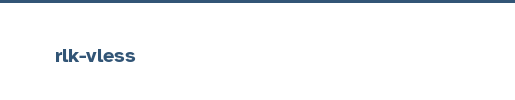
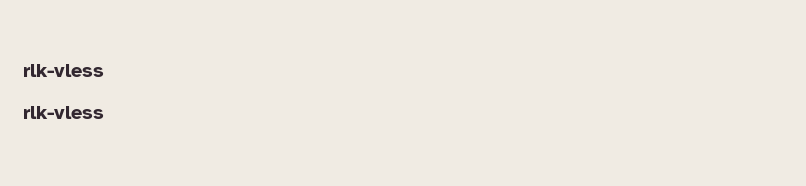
[55,49,136,62] rlk-vless -> [23,64,104,77] [23,106,104,119] rlk-vless // rlk-vless

